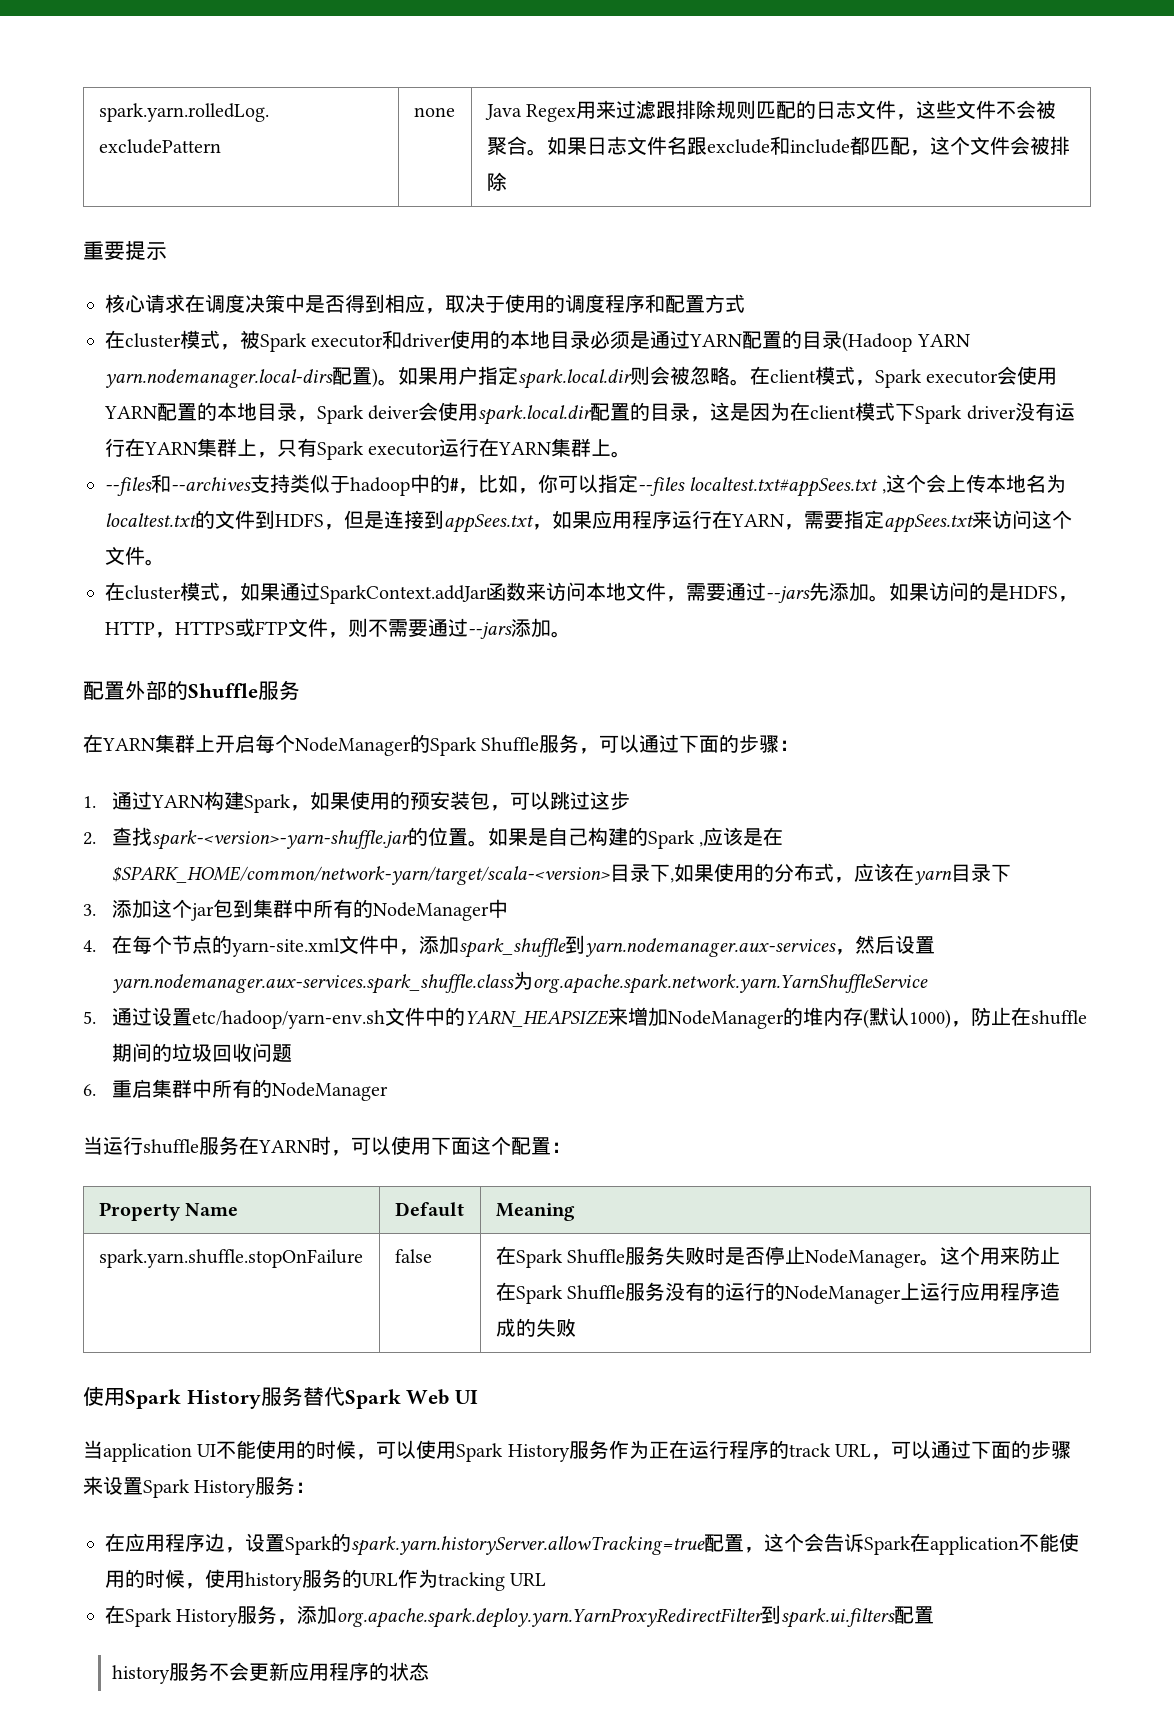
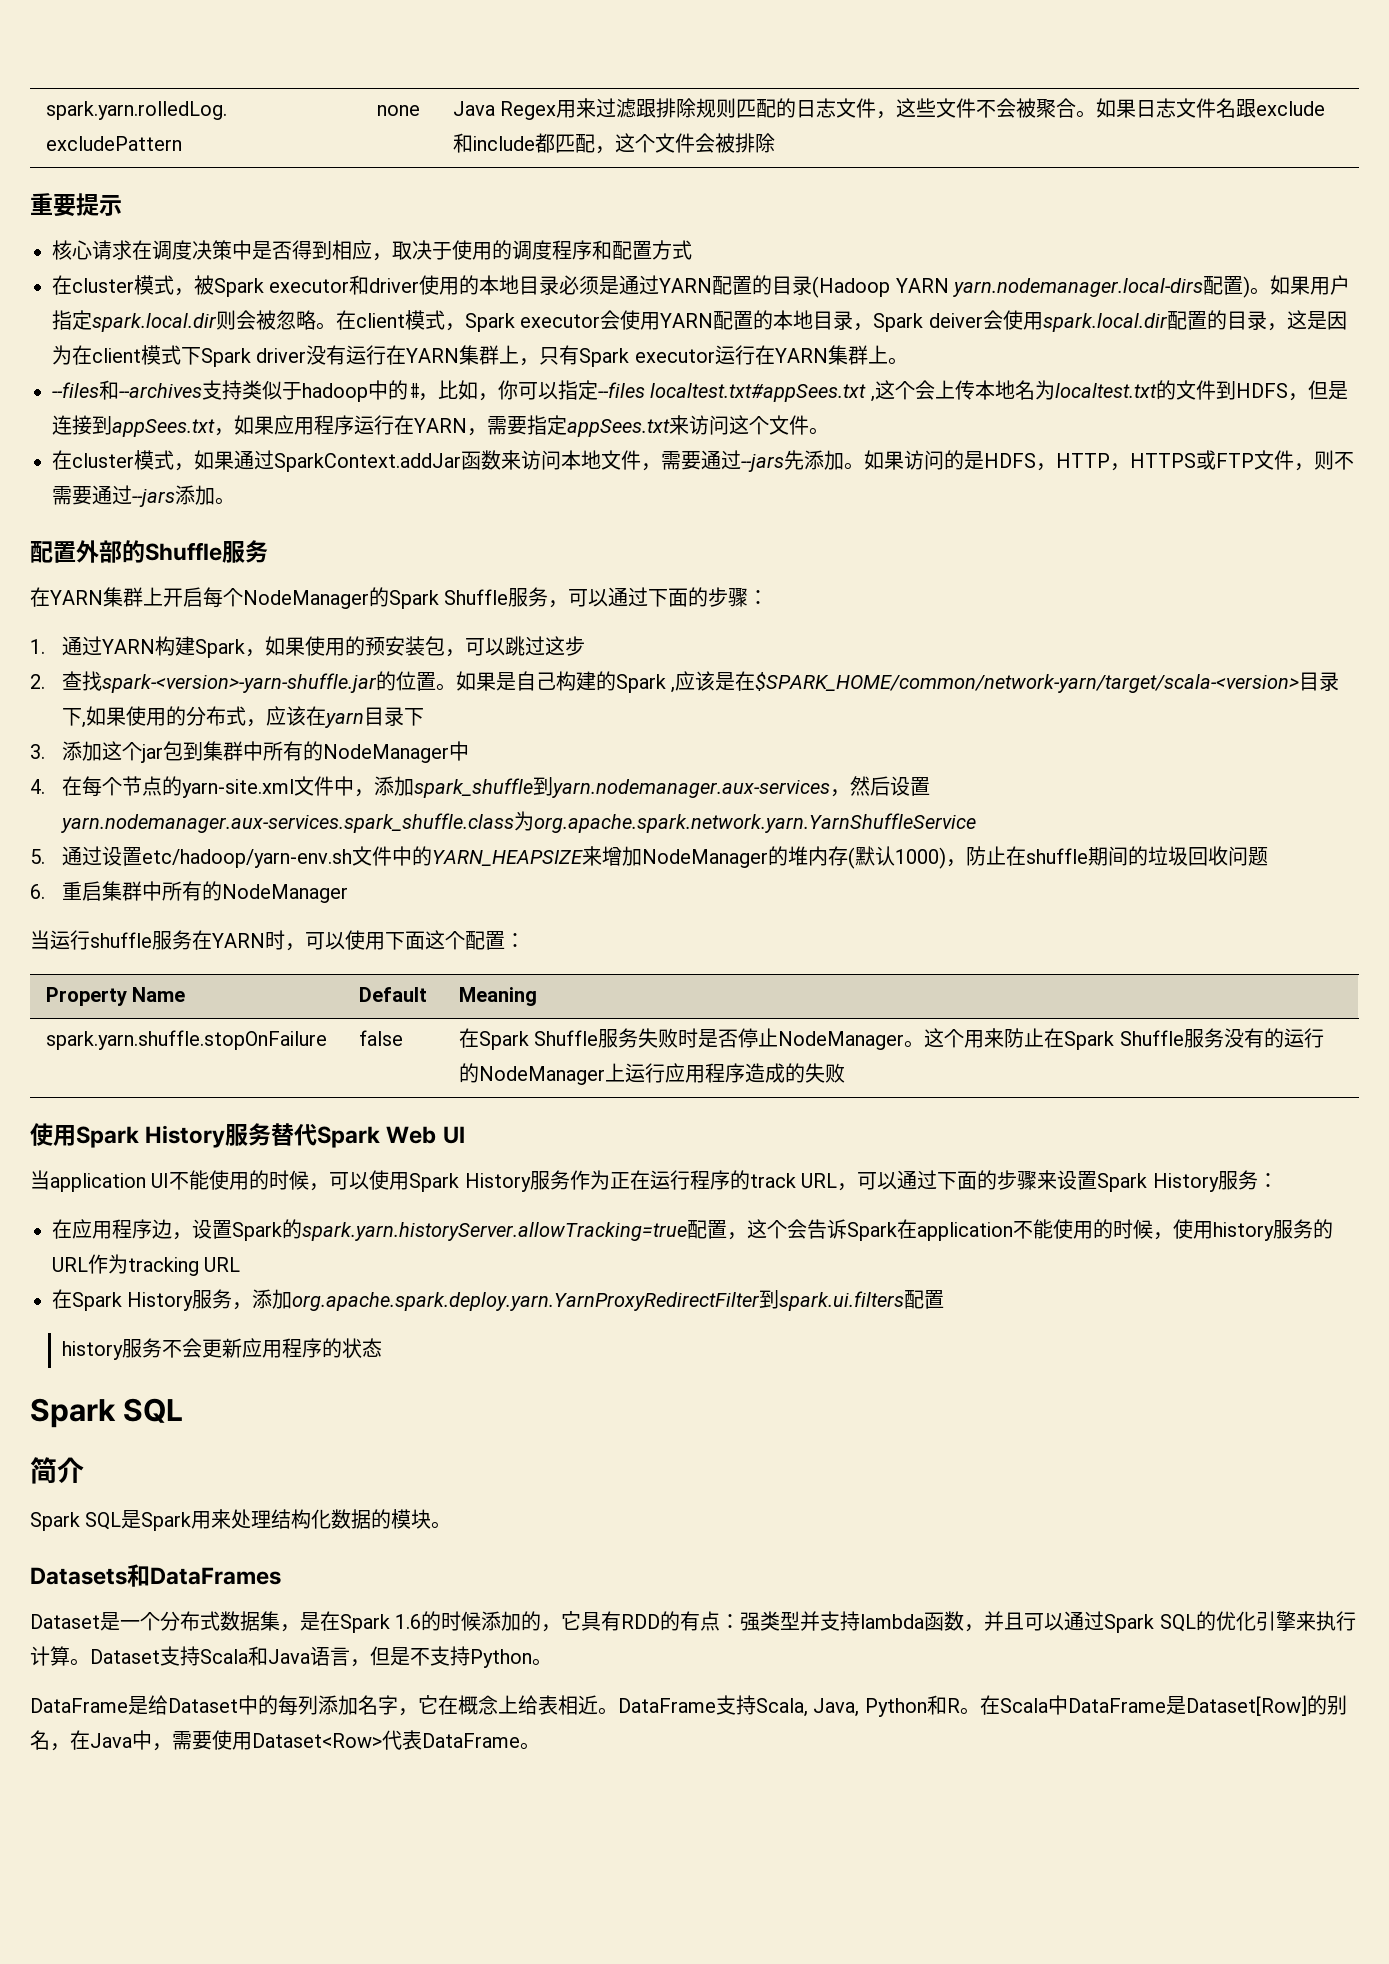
(429, 1671) none -> [30,1398,184,1428] [30,1457,84,1484] [30,1509,452,1531] [30,1564,281,1587] [30,1611,1356,1633] [30,1646,552,1668] [30,1695,1347,1717] [30,1730,540,1751] // Spark SQL // 简介 // Spark SQL是Spark用来处理结构化数据的模块。 // Datasets和DataFrames // Dataset是一个分布式数据集，是在Spark 1.6的时候添加的，它具有RDD的有点：强类型并支持lambda函数，并且可以通过Spark SQL的优化引擎来执行计算。Dataset支持Scala和Java语言，但是不支持Python。 // DataFrame是给Dataset中的每列添加名字，它在概念上给表相近。DataFrame支持Scala, Java, Python和R。在Scala中DataFrame是Dataset[Row]的别名，在Java中，需要使用Dataset<Row>代表DataFrame。

